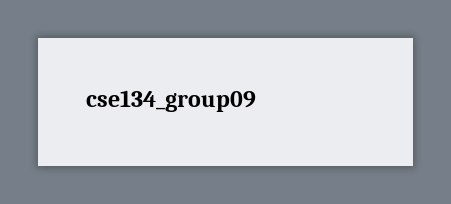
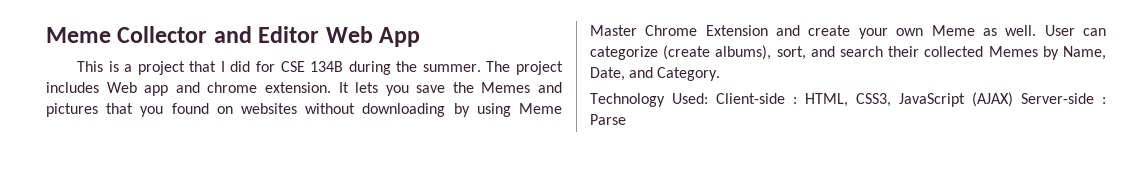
[86,90,256,112] cse134_group09 -> [46,26,421,47] [76,61,564,75] [46,82,562,96] [46,103,562,117] [590,25,1106,39] [590,45,1106,60] [590,67,721,81] [590,92,1106,107] [590,114,626,125] Meme Collector and Editor Web App // This is a project that I did for CSE 134B during the summer. The project includes Web app and chrome extension. It lets you save the Memes and pictures that you found on websites without downloading by using Meme Master Chrome Extension and create your own Meme as well. User can categorize (create albums), sort, and search their collected Memes by Name, Date, and Category. // Technology Used: Client-side : HTML, CSS3, JavaScript (AJAX) Server-side : Parse

